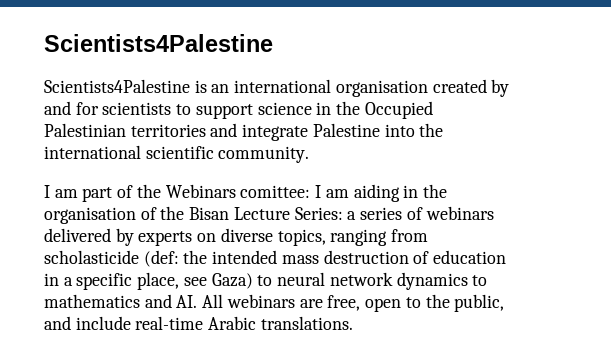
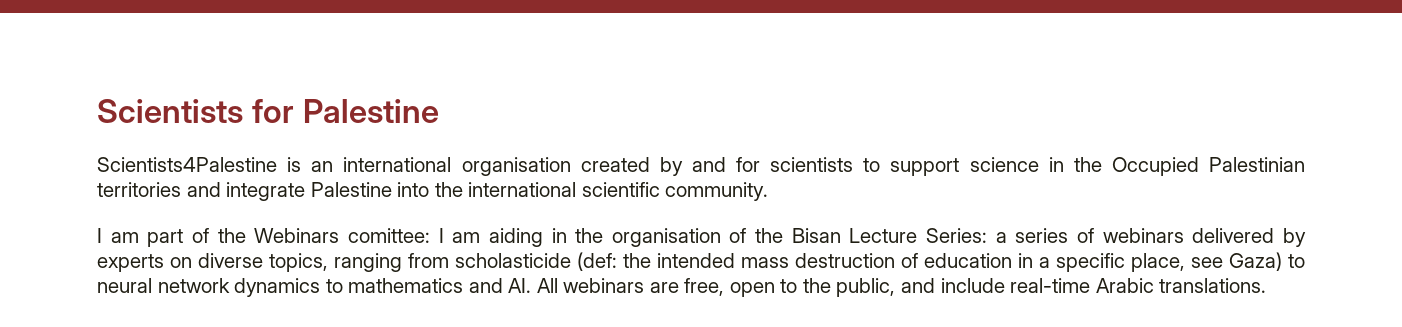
[44,34,273,52] Scientists4Palestine -> [97,99,439,123] Scientists for Palestine

